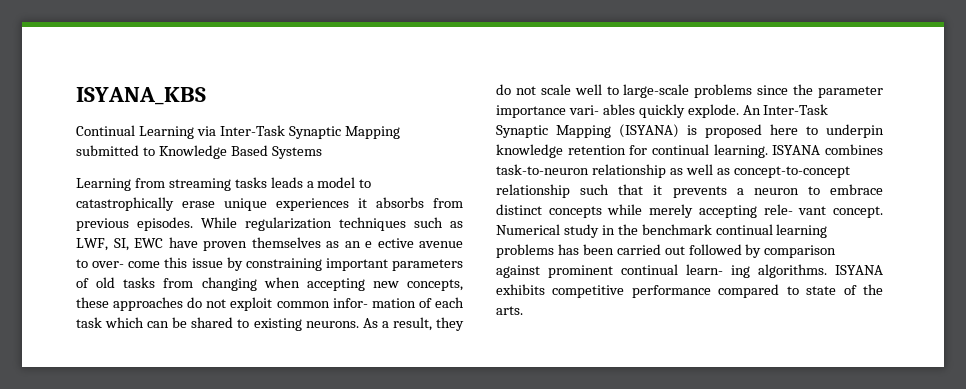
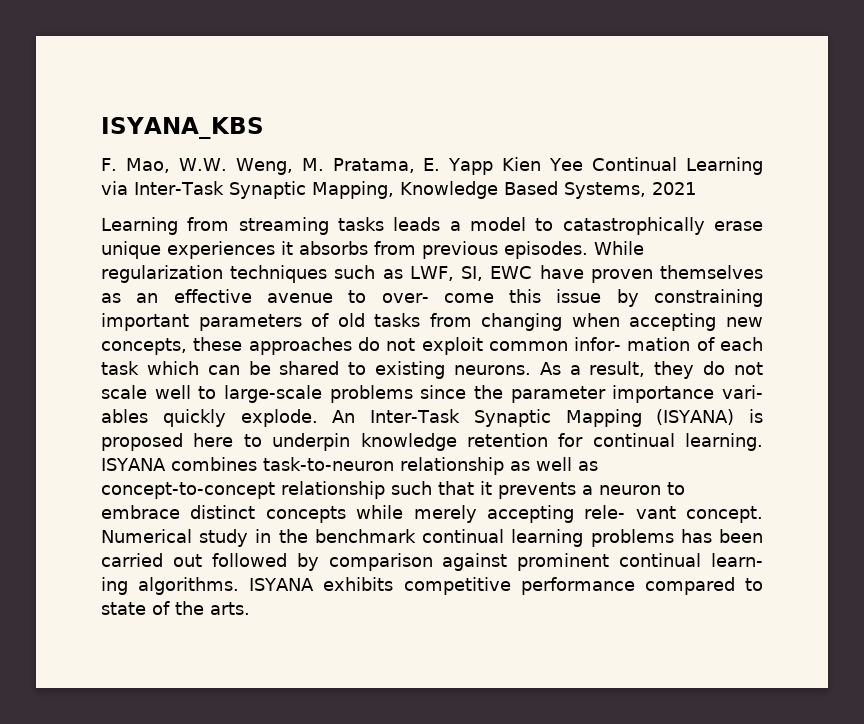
(206, 96) none -> [101,157,584,175] F. Mao, W.W. Weng, M. Pratama, E. Yapp Kien Yee
[344,126,400,139] [76,145,322,159] Mapping submitted to Knowledge Based Systems -> [311,181,696,199] Mapping, Knowledge Based Systems, 2021
[365,238,414,248] e ective -> [173,289,252,303] effective

